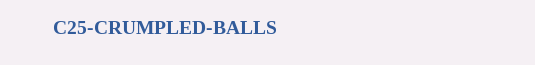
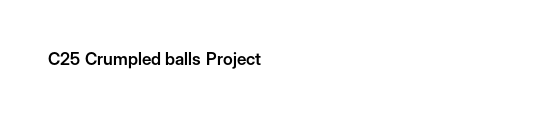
[53,21,277,34] C25-CRUMPLED-BALLS -> [48,52,261,69] C25 Crumpled balls Project

